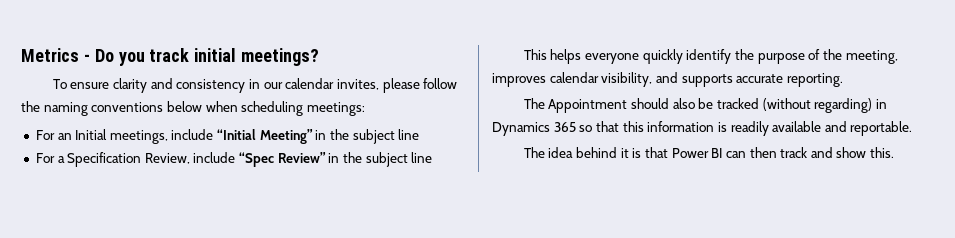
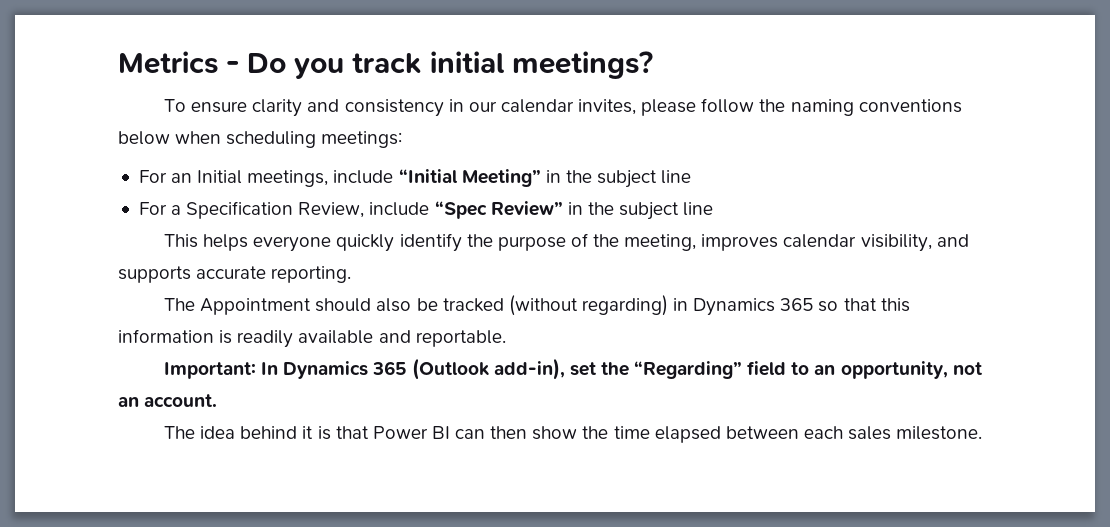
(913, 128) none -> [164,358,982,380] [118,394,218,407] // Important: In Dynamics 365 (Outlook add-in), set the “Regarding” field to an opportunity, not an account.
[780,147,895,158] track and show this. -> [532,426,983,443] show the time elapsed between each sales milestone.

